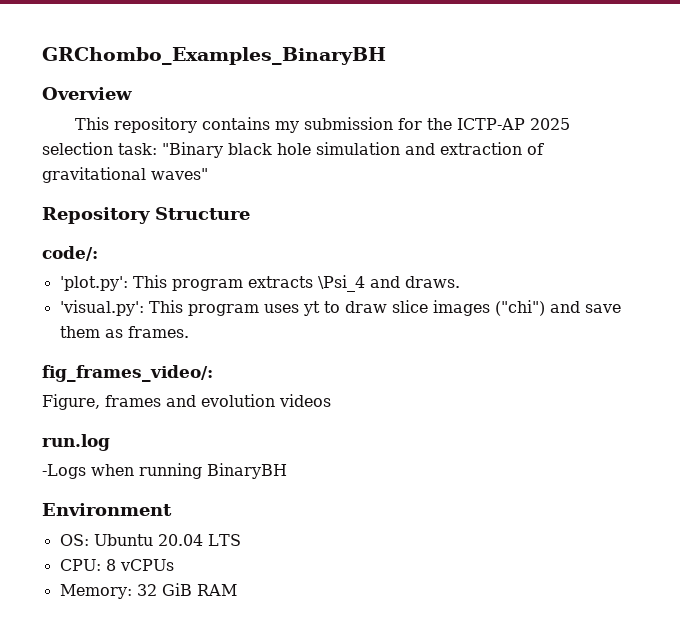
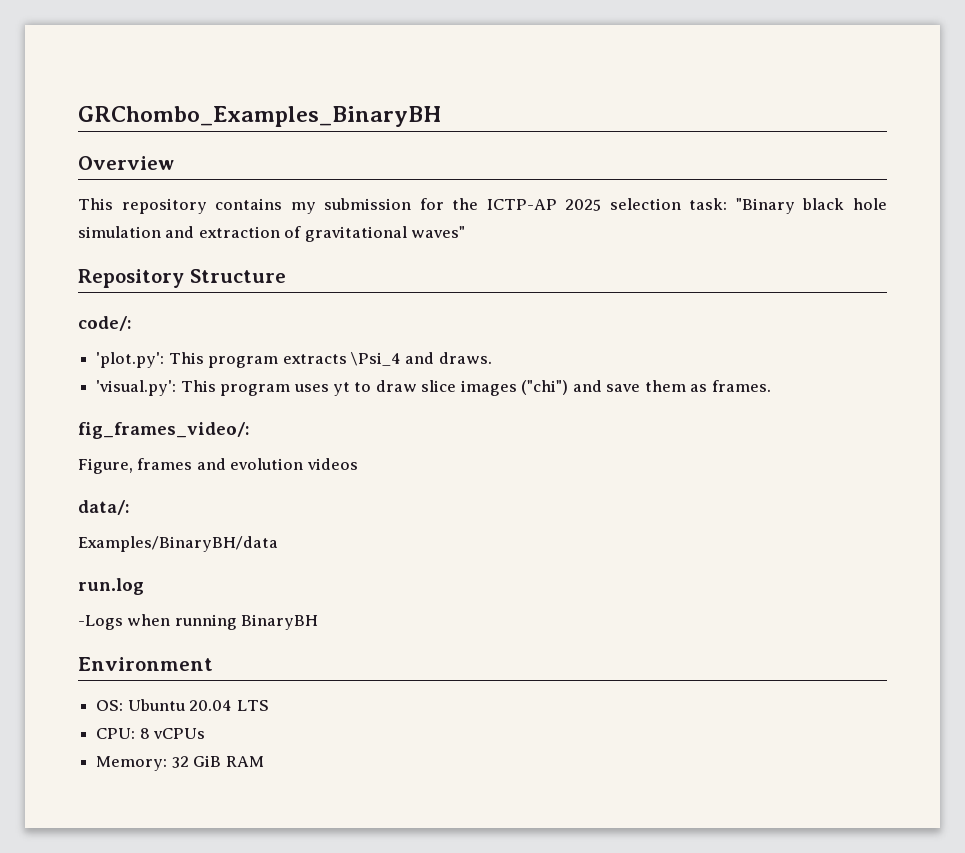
(331, 400) none -> [78,500,130,515] [78,536,278,552] // data/: // Examples/BinaryBH/data

